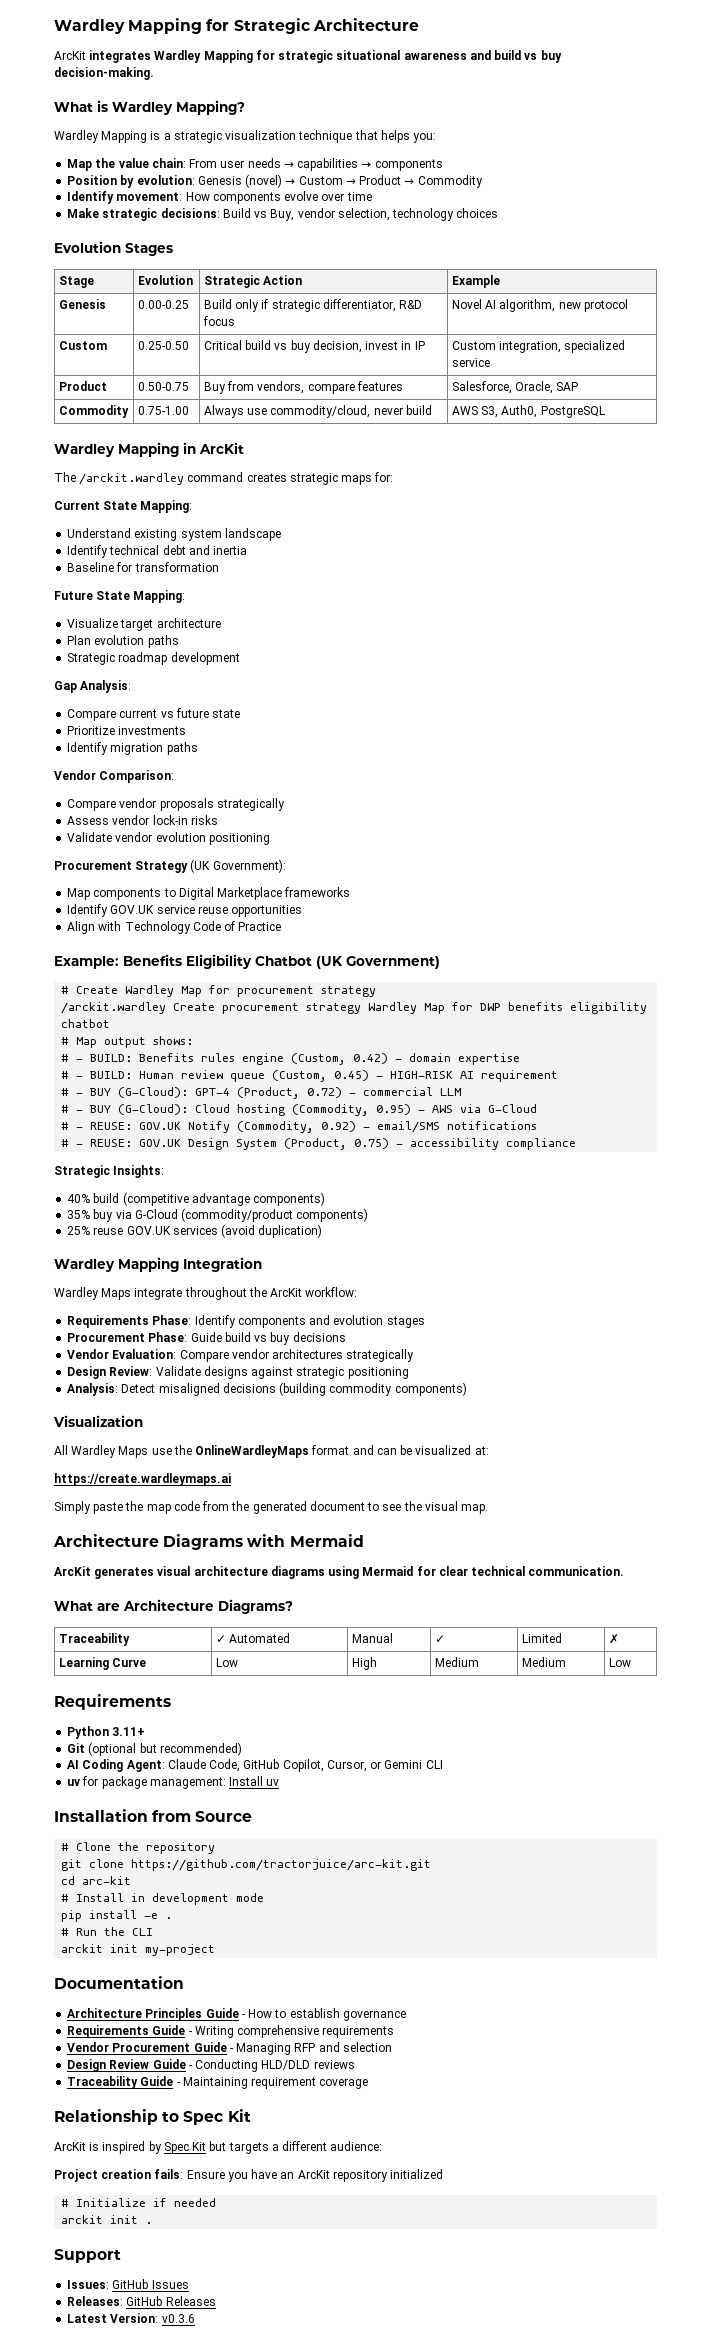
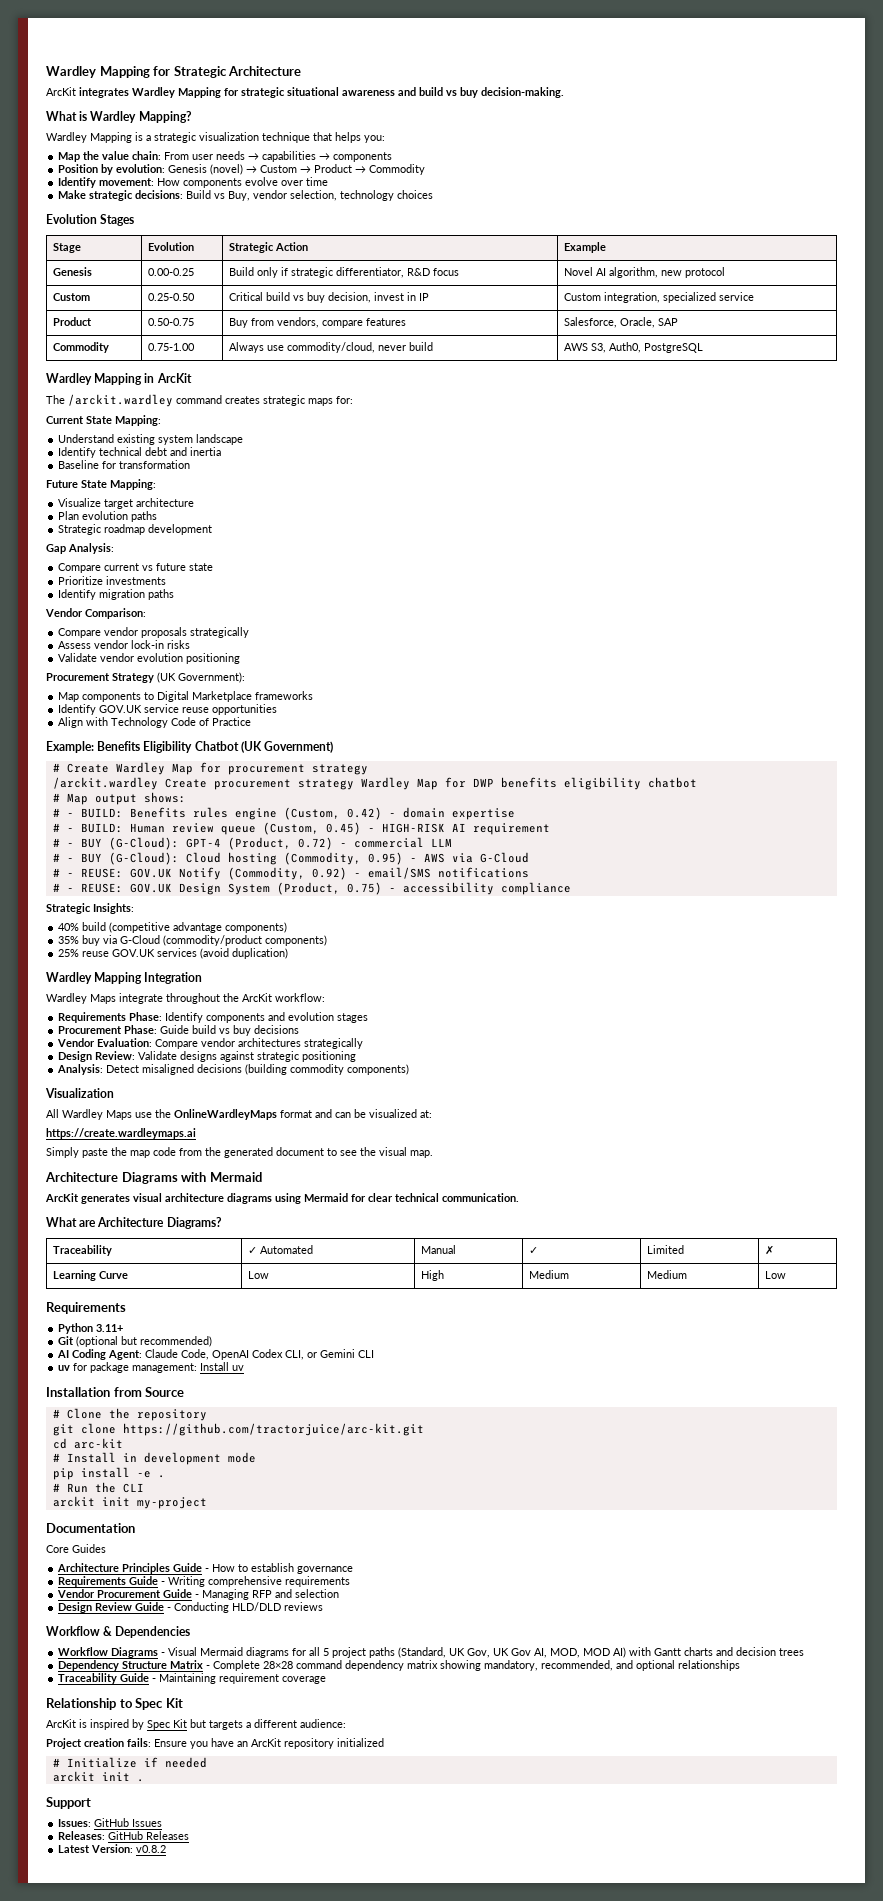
[243,1759,367,1772] GitHub Copilot, Cursor, -> [212,1349,305,1360] OpenAI Codex CLI,
(184, 1982) none -> [46,1544,106,1553] // Core Guides
(355, 2064) none -> [46,1626,191,1638] [58,1647,805,1658] [58,1660,741,1671] // Workflow & Dependencies // Workflow Diagrams - Visual Mermaid diagrams for all 5 project paths (Standard, UK Gov, UK Gov AI, MOD, MOD AI) with Gantt charts and decision trees // Dependency Structure Matrix - Complete 28×28 command dependency matrix showing mandatory, recommended, and optional relationships
[161,2314,195,2323] v0.3.6 -> [136,1845,167,1853] v0.8.2

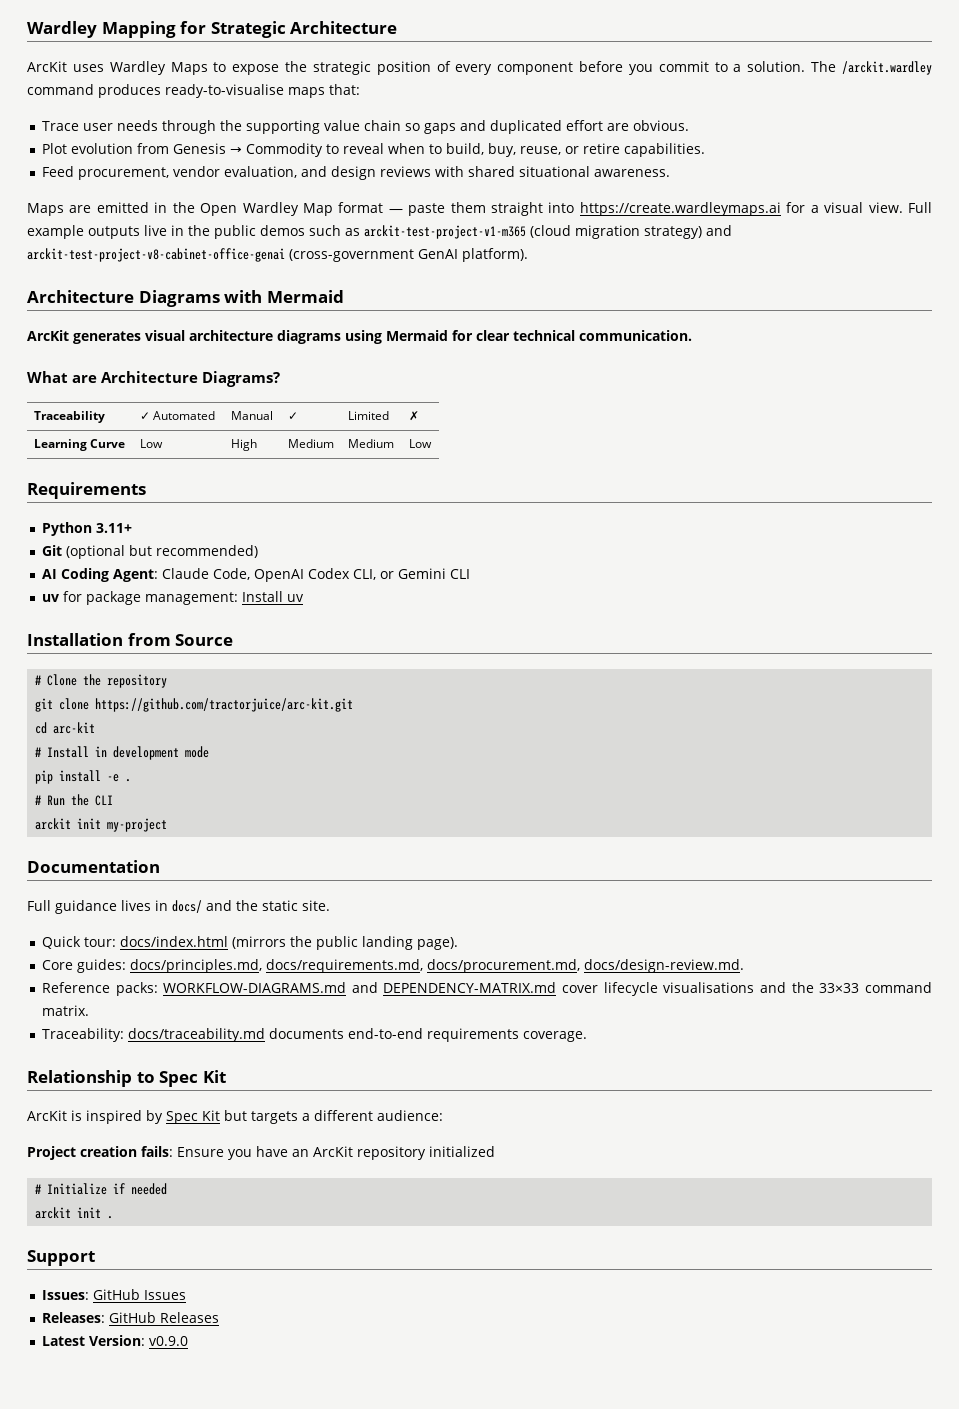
[79,87,564,98] [46,111,192,123] [46,132,385,143] [58,151,393,162] [58,164,426,175] [58,177,329,188] [58,190,434,201] [46,214,135,226] [52,243,81,253] [147,242,194,251] [228,242,308,253] [563,242,606,253] [52,267,92,276] [147,268,194,276] [228,267,459,278] [563,267,725,278] [52,293,90,301] [147,293,195,301] [228,292,429,303] [563,292,754,303] [52,317,92,326] [147,318,194,326] [228,317,406,328] [563,317,678,328] [52,342,109,353] [147,343,195,351] [228,342,433,353] [563,342,703,353] [46,373,192,385] [46,394,353,407] [46,415,161,426] [58,434,244,445] [58,447,222,458] [58,460,191,469] [46,479,156,490] [58,498,195,509] [58,511,158,522] [58,524,213,535] [46,543,114,554] [58,563,214,573] [58,576,167,585] [58,589,175,600] [45,608,146,619] [58,627,250,638] [58,640,191,649] [58,653,241,664] [46,672,245,683] [58,691,314,702] [58,704,278,715] [58,717,252,728] [46,741,334,753] [52,762,368,775] [52,777,697,790] [52,792,186,805] [52,807,515,820] [52,822,550,835] [52,837,452,850] [52,852,529,865] [52,867,529,880] [52,882,571,895] [46,903,134,914] [58,922,288,933] [58,935,328,946] [58,948,289,959] [46,972,203,984] [46,993,325,1004] [58,1012,369,1023] [58,1025,300,1036] [57,1038,364,1049] [58,1051,357,1062] [57,1064,410,1075] [45,1088,114,1098] [46,1109,432,1120] [46,1128,196,1139] [46,1147,433,1158] integrates Wardley Mapping for strategic situational awareness and build vs buy decision-making. // What is Wardley Mapping? // Wardley Mapping is a strategic visualization technique that helps you: // Map the value chain: From user needs → capabilities → components // Position by evolution: Genesis (novel) → Custom → Product → Commodity // Identify movement: How components evolve over time // Make strategic decisions: Build vs Buy, vendor selection, technology choices // Evolution Stages // Stage | Evolution | Strategic Action | Example // Genesis | 0.00-0.25 | Build only if strategic differentiator, R&D focus | Novel AI algorithm, new protocol // Custom | 0.25-0.50 | Critical build vs buy decision, invest in IP | Custom integration, specialized service // Product | 0.50-0.75 | Buy from vendors, compare features | Salesforce, Oracle, SAP // Commodity | 0.75-1.00 | Always use commodity/cloud, never build | AWS S3, Auth0, PostgreSQL // Wardley Mapping in ArcKit // The /arckit.wardley command creates strategic maps for: // Current State Mapping: // Understand existing system landscape // Identify technical debt and inertia // Baseline for transformation // Future State Mapping: // Visualize target architecture // Plan evolution paths // Strategic roadmap development // Gap Analysis: // Compare current vs future state // Prioritize investments // Identify migration paths // Vendor Comparison: // Compare vendor proposals strategically // Assess vendor lock-in risks // Validate vendor evolution positioning // Procurement Strategy (UK Government): // Map components to Digital Marketplace frameworks // Identify GOV.UK service reuse opportunities // Align with Technology Code of Practice // Example: Benefits Eligibility Chatbot (UK Government) // # Create Wardley Map for procurement strategy // /arckit.wardley Create procurement strategy Wardley Map for DWP benefits eligibility chatbot // # Map output shows: // # - BUILD: Benefits rules engine (Custom, 0.42) - domain expertise // # - BUILD: Human review queue (Custom, 0.45) - HIGH-RISK AI requirement // # - BUY (G-Cloud): GPT-4 (Product, 0.72) - commercial LLM // # - BUY (G-Cloud): Cloud hosting (Commodity, 0.95) - AWS via G-Cloud // # - REUSE: GOV.UK Notify (Commodity, 0.92) - email/SMS notifications // # - REUSE: GOV.UK Design System (Product, 0.75) - accessibility compliance // Strategic Insights: // 40% build (competitive advantage components) // 35% buy via G-Cloud (commodity/product components) // 25% reuse GOV.UK services (avoid duplication) // Wardley Mapping Integration // Wardley Maps integrate throughout the ArcKit workflow: // Requirements Phase: Identify components and evolution stages // Procurement Phase: Guide build vs buy decisions // Vendor Evaluation: Compare vendor architectures strategically // Design Review: Validate designs against strategic positioning // Analysis: Detect misaligned decisions (building commodity components) // Visualization // All Wardley Maps use the OnlineWardleyMaps format and can be visualized at: // https://create.wardleymaps.ai // Simply paste the map code from the generated document to see the visual map. -> [72,61,933,75] [27,84,360,98] [41,120,689,134] [41,143,705,157] [41,166,670,180] [27,202,933,216] [27,225,732,239] [27,248,528,262] uses Wardley Maps to expose the strategic position of every component before you commit to a solution. The /arckit.wardley command produces ready-to-visualise maps that: // Trace user needs through the supporting value chain so gaps and duplicated effort are obvious. // Plot evolution from Genesis → Commodity to reveal when to build, buy, reuse, or retire capabilities. // Feed procurement, vendor evaluation, and design reviews with shared situational awareness. // Maps are emitted in the Open Wardley Map format — paste them straight into https://create.wardleymaps.ai for a visual view. Full example outputs live in the public demos such as arckit-test-project-v1-m365 (cloud migration strategy) and arckit-test-project-v8-cabinet-office-genai (cross-government GenAI platform).
[46,1544,106,1553] [57,1563,354,1574] [58,1576,351,1587] [57,1589,340,1600] [58,1602,324,1613] [46,1626,191,1638] [58,1647,805,1658] [58,1660,741,1671] [58,1673,327,1684] Core Guides // Architecture Principles Guide - How to establish governance // Requirements Guide - Writing comprehensive requirements // Vendor Procurement Guide - Managing RFP and selection // Design Review Guide - Conducting HLD/DLD reviews // Workflow & Dependencies // Workflow Diagrams - Visual Mermaid diagrams for all 5 project paths (Standard, UK Gov, UK Gov AI, MOD, MOD AI) with Gantt charts and decision trees // Dependency Structure Matrix - Complete 28×28 command dependency matrix showing mandatory, recommended, and optional relationships // Traceability Guide - Maintaining requirement coverage -> [27,900,330,914] [41,936,458,950] [41,959,744,973] [41,982,933,996] [41,1005,89,1016] [41,1028,587,1042] Full guidance lives in docs/ and the static site. // Quick tour: docs/index.html (mirrors the public landing page). // Core guides: docs/principles.md, docs/requirements.md, docs/procurement.md, docs/design-review.md. // Reference packs: WORKFLOW-DIAGRAMS.md and DEPENDENCY-MATRIX.md cover lifecycle visualisations and the 33×33 command matrix. // Traceability: docs/traceability.md documents end-to-end requirements coverage.
[136,1845,167,1853] v0.8.2 -> [148,1336,188,1346] v0.9.0

